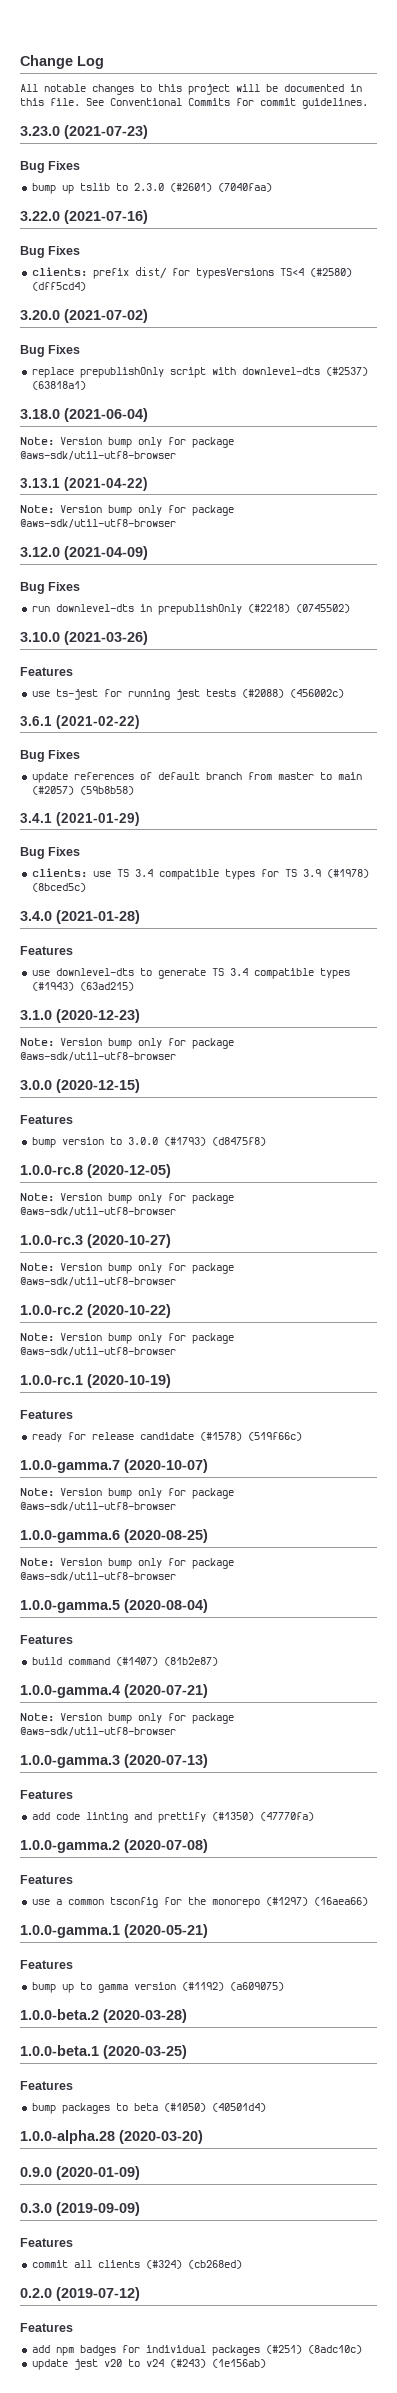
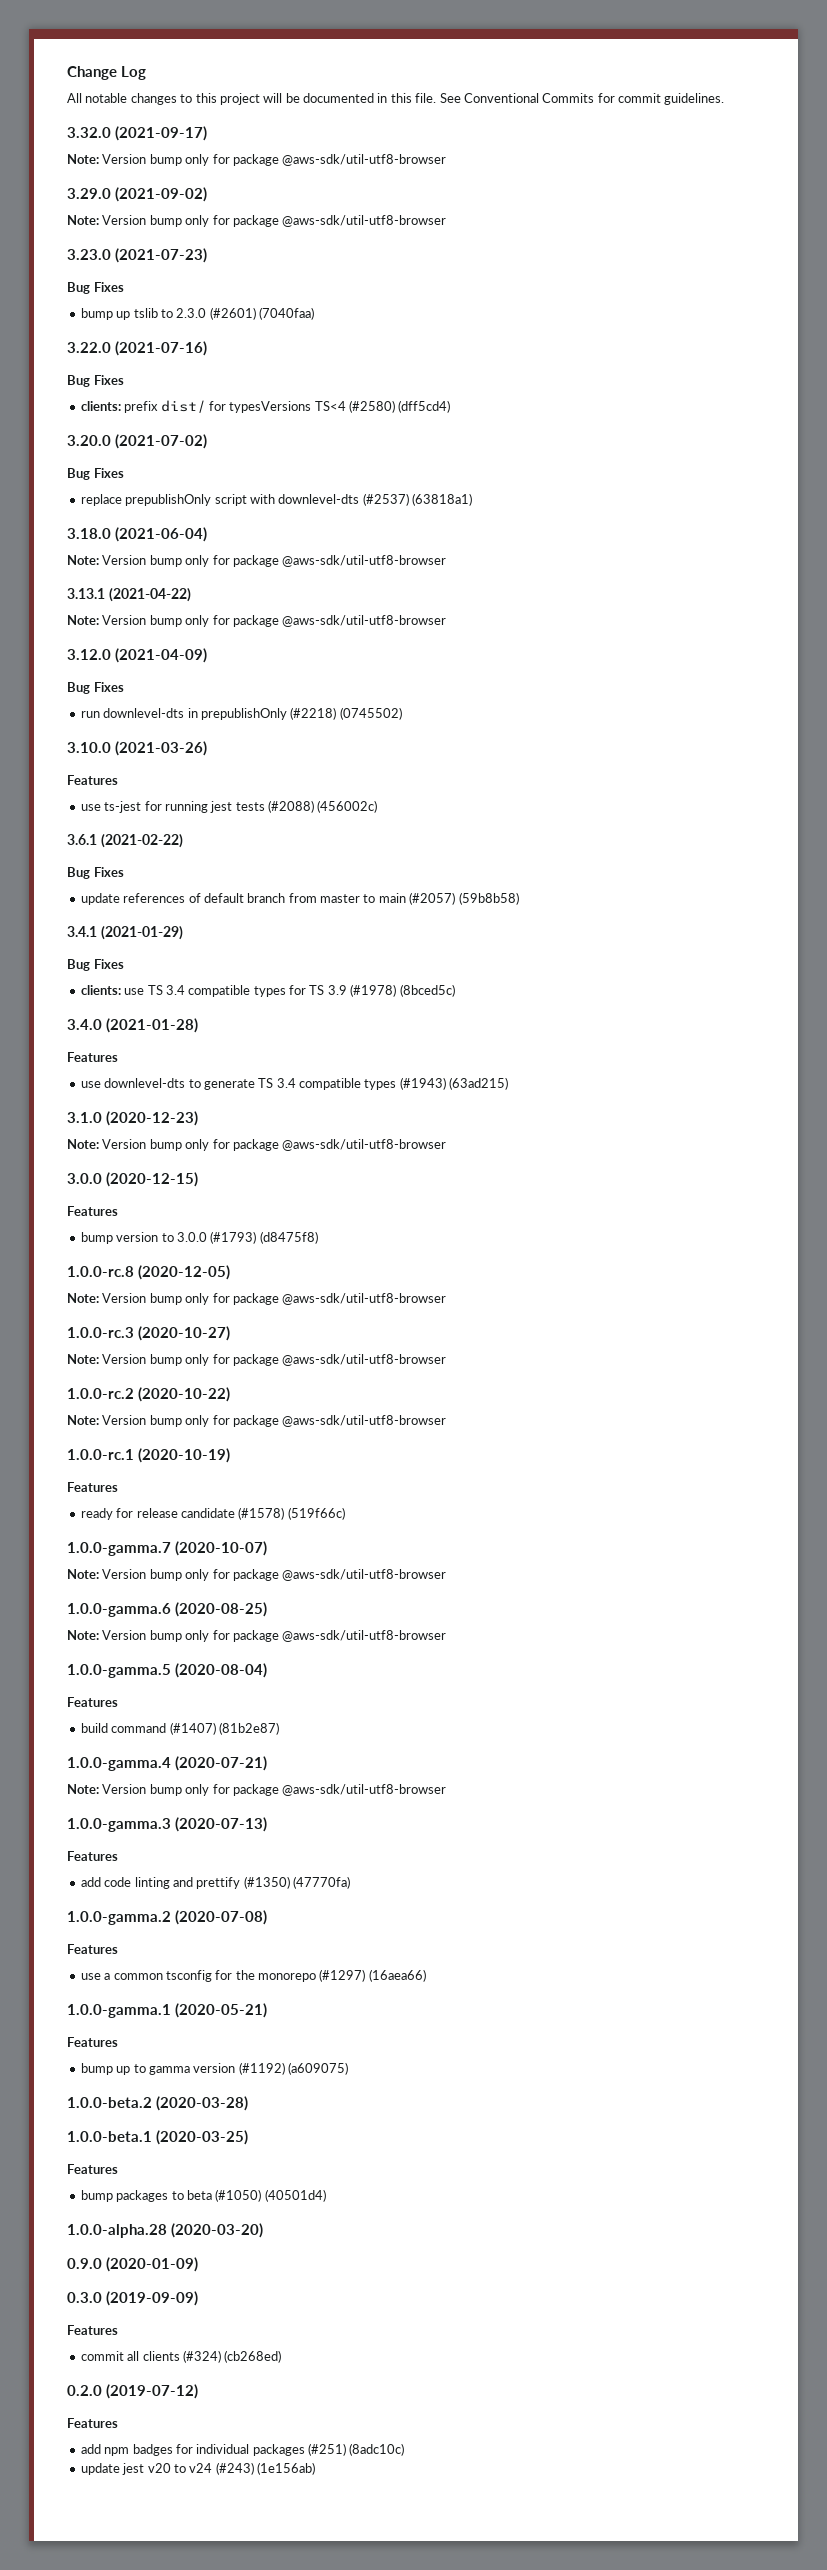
(368, 103) none -> [67,126,207,141] [67,154,447,166] [67,187,207,202] [67,215,447,227] // 3.32.0 (2021-09-17) // Note: Version bump only for package @aws-sdk/util-utf8-browser // 3.29.0 (2021-09-02) // Note: Version bump only for package @aws-sdk/util-utf8-browser

